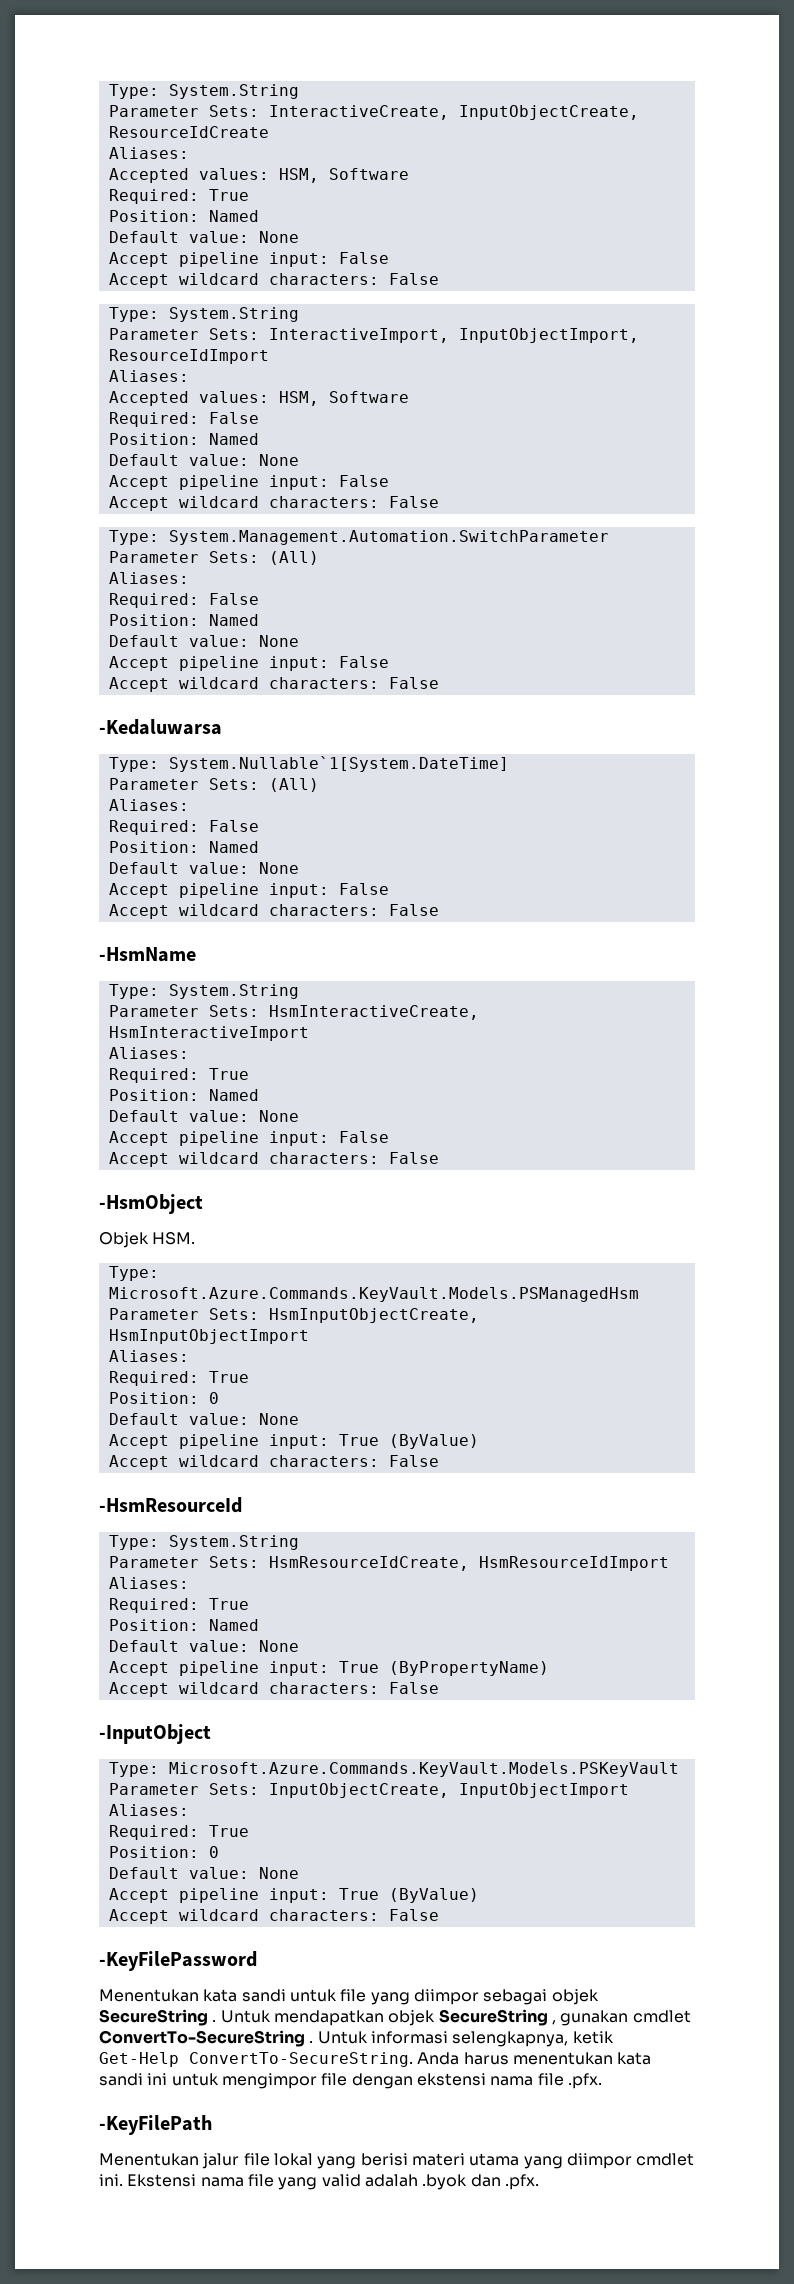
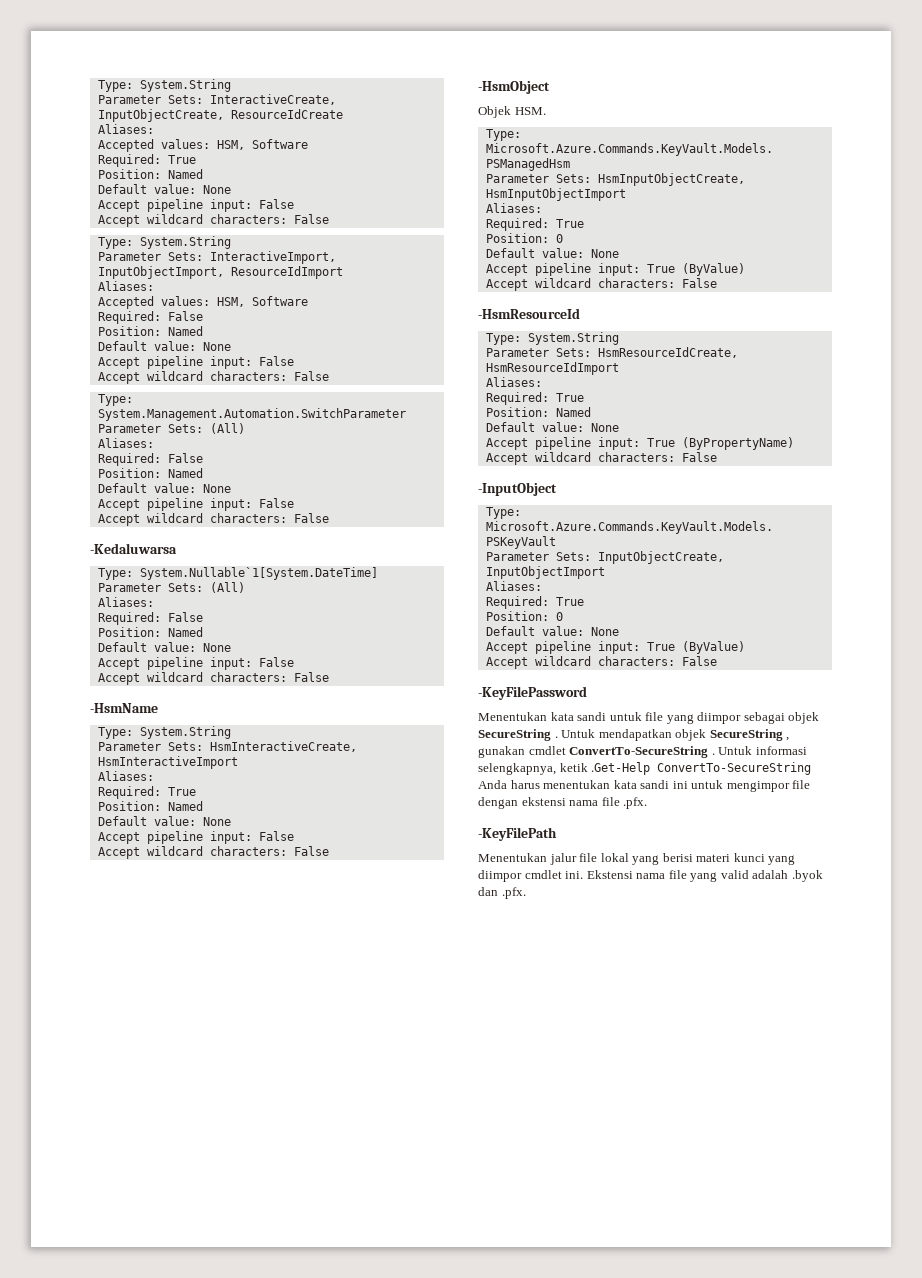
[99,2052,413,2067] Get-Help ConvertTo-SecureString. -> [591,762,812,775] .Get-Help ConvertTo-SecureString
[469,2153,520,2166] utama -> [733,853,765,862] kunci

